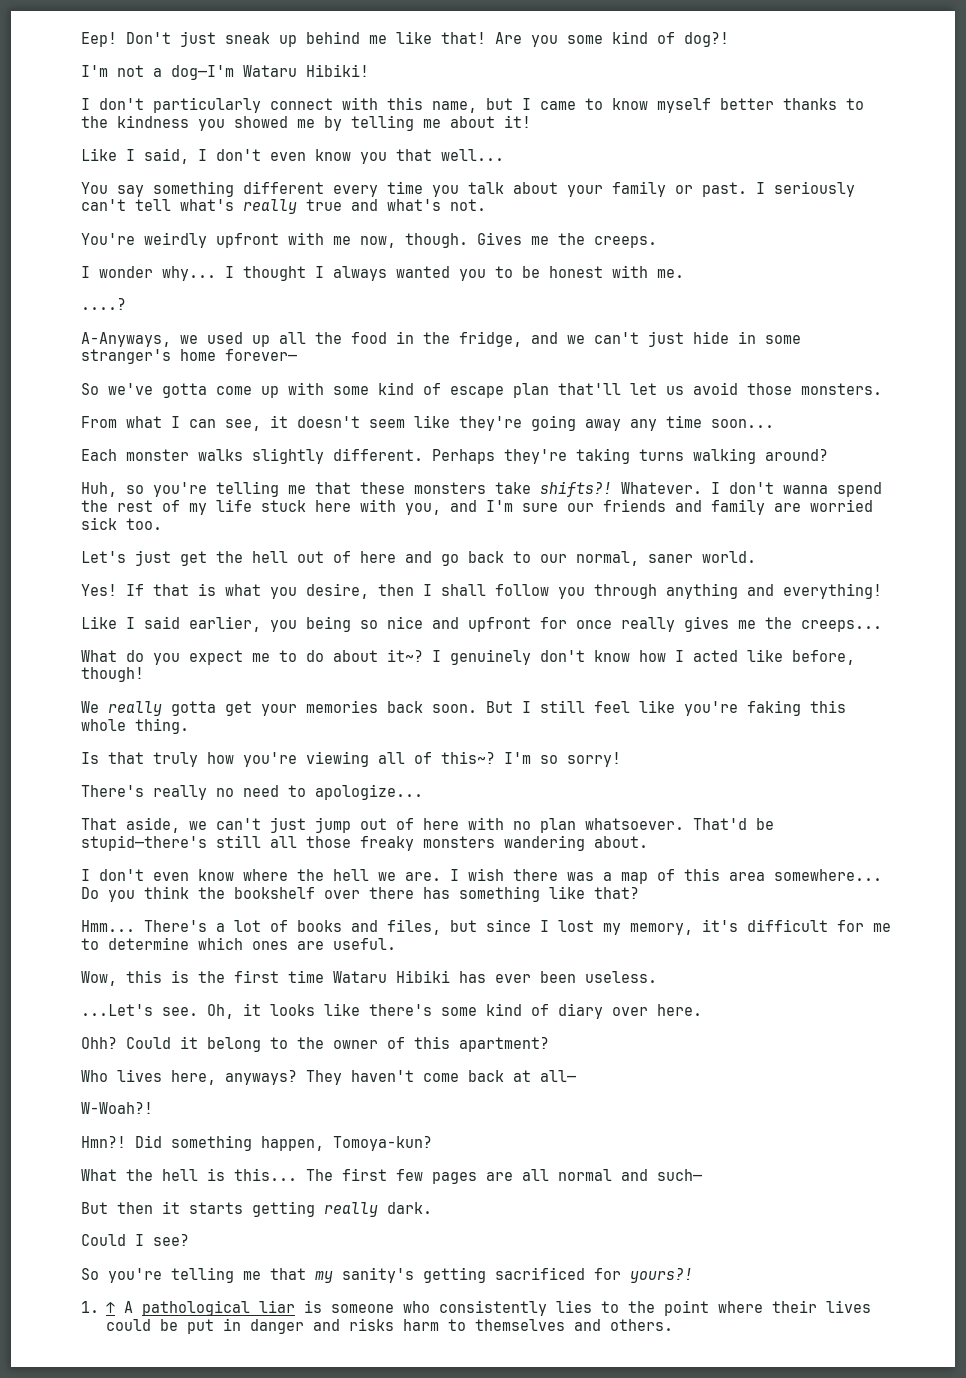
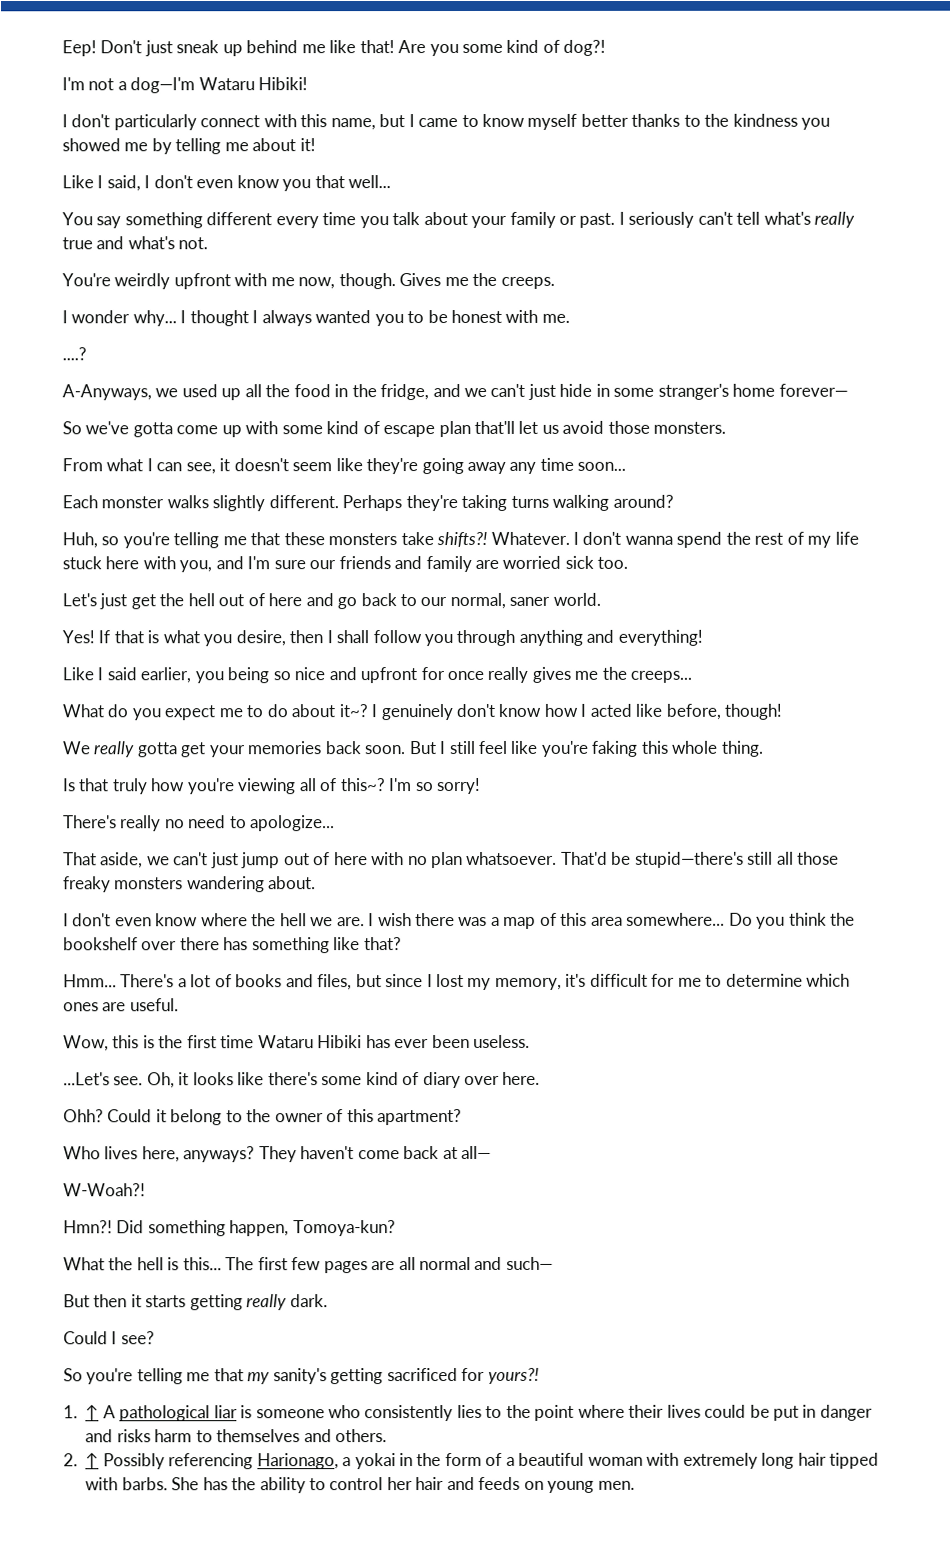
(674, 1325) none -> [63,1452,879,1470] [85,1476,635,1494] // 2. ↑ Possibly referencing Harionago, a yokai in the form of a beautiful woman with extremely long hair tipped with barbs. She has the ability to control her hair and feeds on young men.

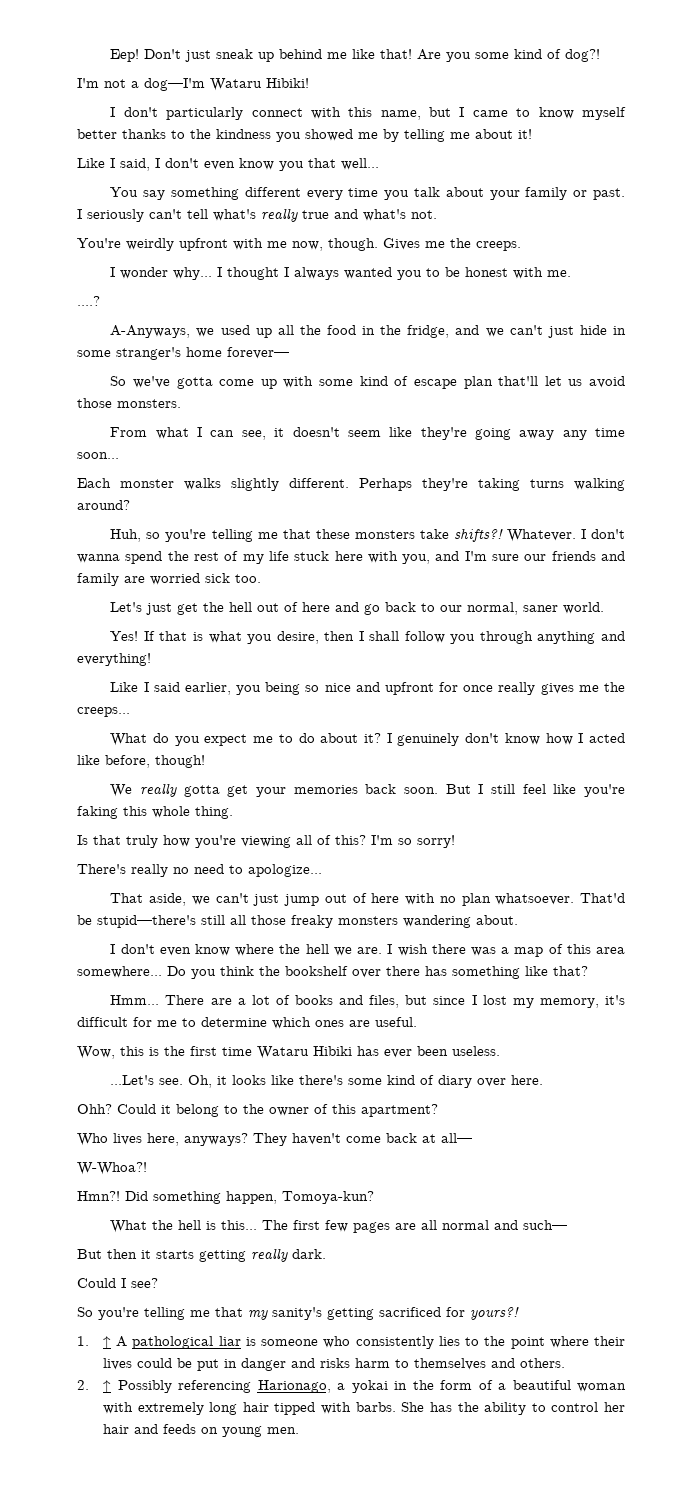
[338,704,368,718] it~? -> [364,733,382,743] it?
[340,778,386,792] this~? -> [335,835,366,845] this?
[120,974,175,988] There's -> [165,995,232,1005] There are
[63,1183,146,1197] W-Woah?! -> [77,1162,147,1175] W-Whoa?!

